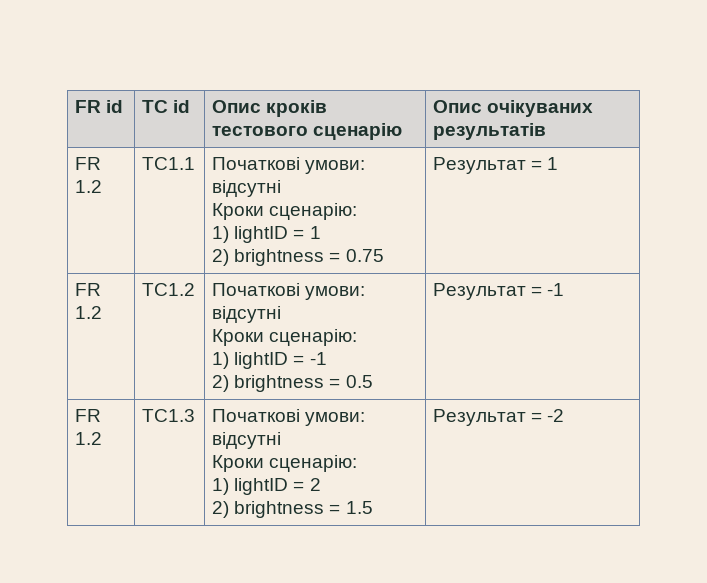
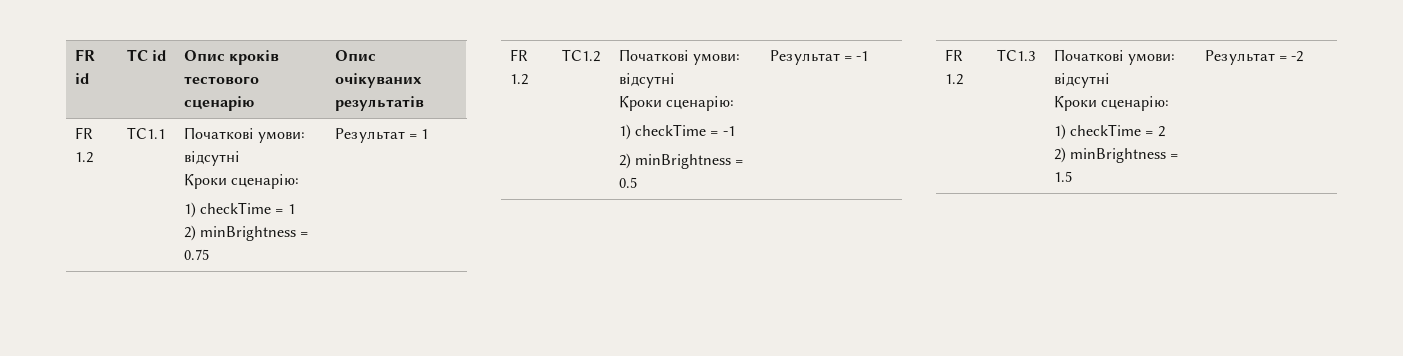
[234,226,289,243] lightID -> [200,202,272,214] checkTime
[234,249,325,266] brightness -> [200,226,297,241] minBrightness
[234,352,289,369] lightID -> [635,124,707,136] checkTime
[234,375,325,392] brightness -> [635,154,732,169] minBrightness
[234,478,289,495] lightID -> [1070,124,1142,136] checkTime
[234,501,325,518] brightness -> [1070,148,1167,163] minBrightness

